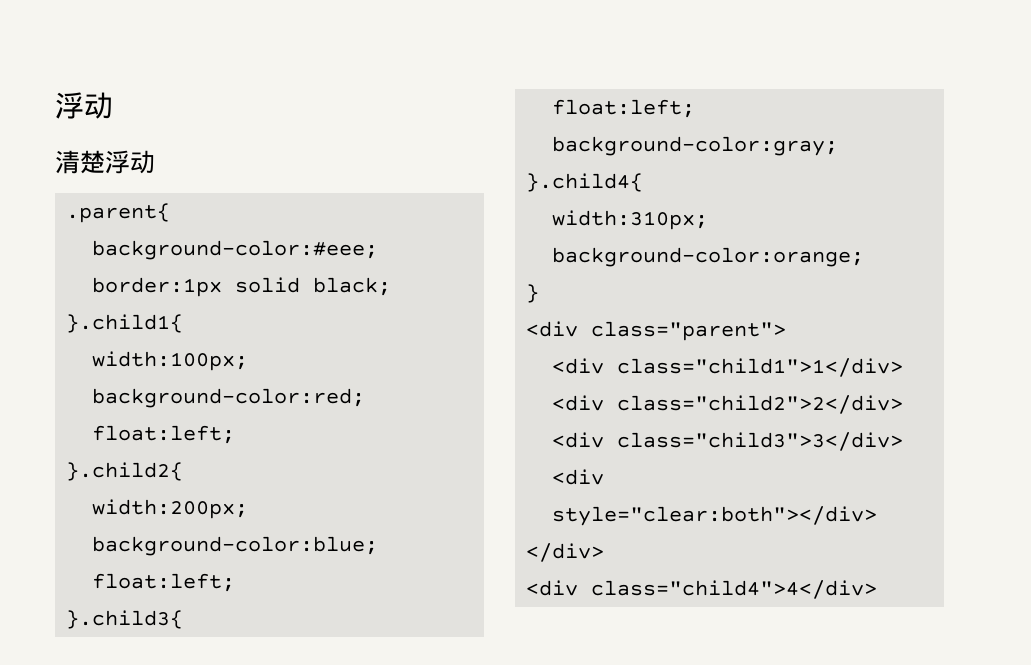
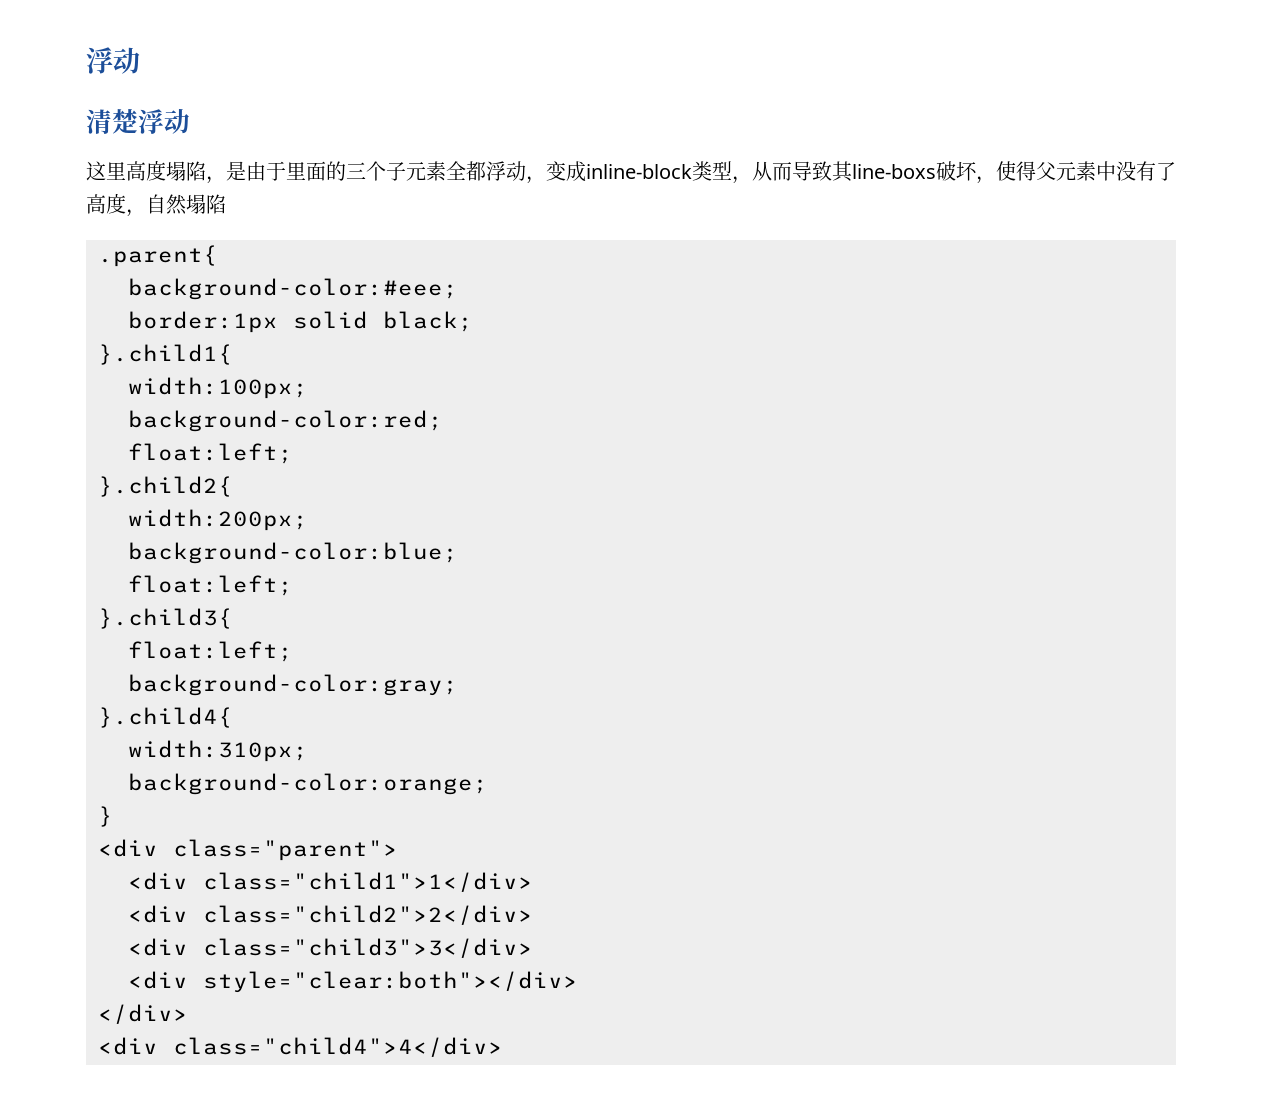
(155, 162) none -> [86,160,1176,184] [86,193,226,217] // 这里高度塌陷，是由于里面的三个子元素全都浮动，变成inline-block类型，从而导致其line-boxs破坏，使得父元素中没有了高度，自然塌陷

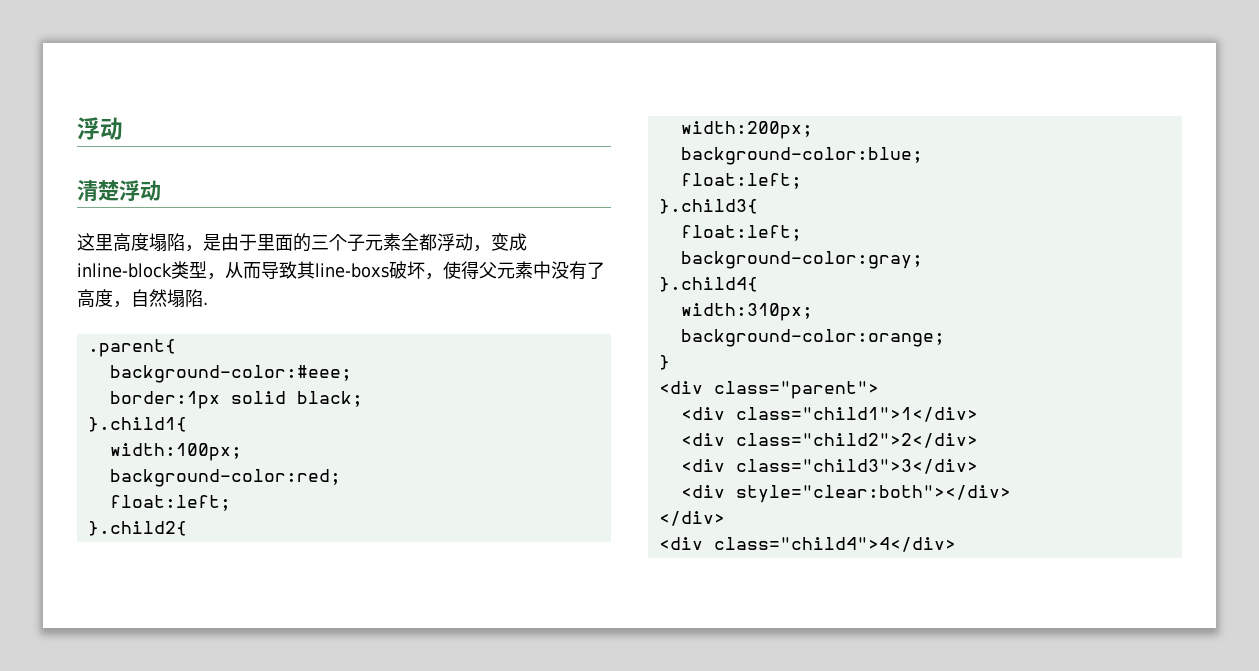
(226, 204) none -> [203,302,208,305] .

